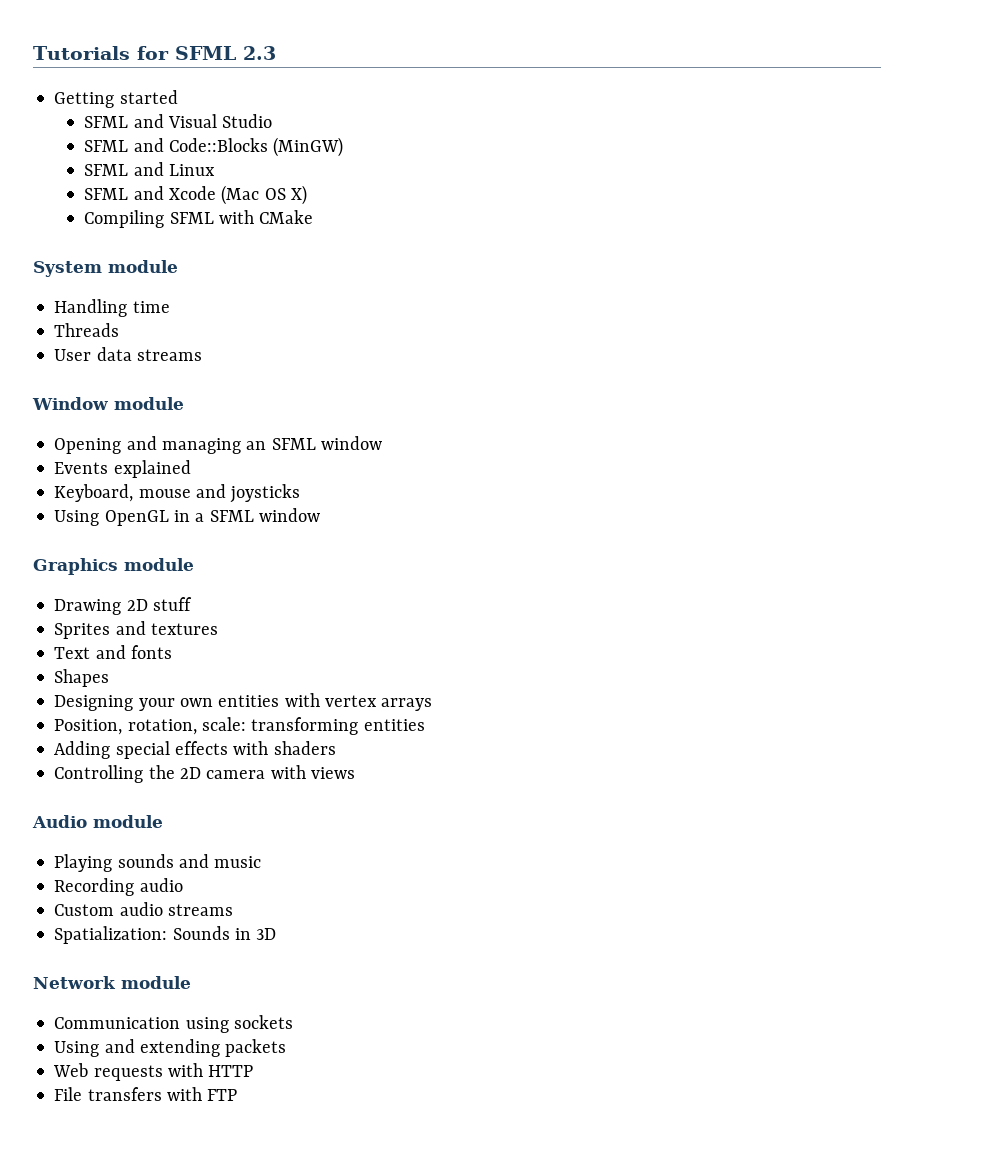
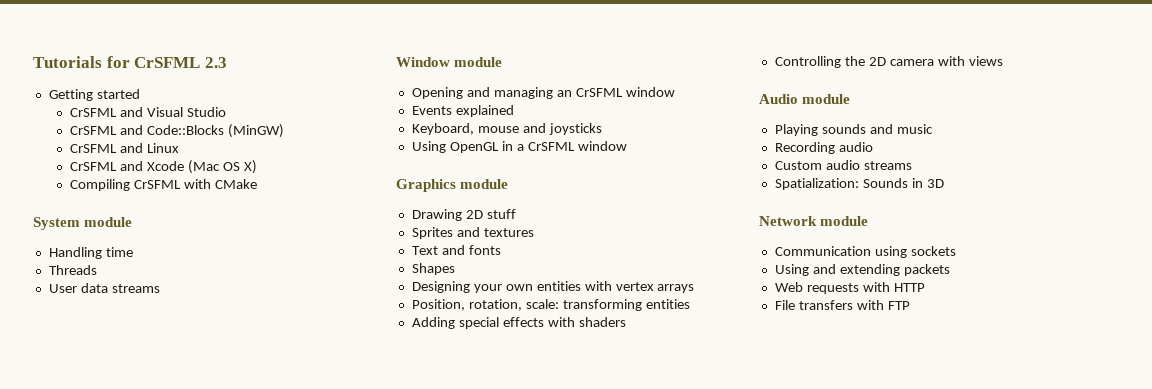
[174,46,236,60] SFML -> [134,57,201,68] CrSFML
[84,116,129,128] SFML -> [70,108,118,117] CrSFML
[84,140,129,152] SFML -> [70,126,118,135] CrSFML
[84,164,129,176] SFML -> [70,144,118,153] CrSFML
[84,188,129,200] SFML -> [70,162,118,171] CrSFML
[169,212,214,224] SFML -> [133,180,181,189] CrSFML
[271,438,316,450] SFML -> [575,88,623,97] CrSFML
[209,510,254,522] SFML -> [527,142,575,151] CrSFML

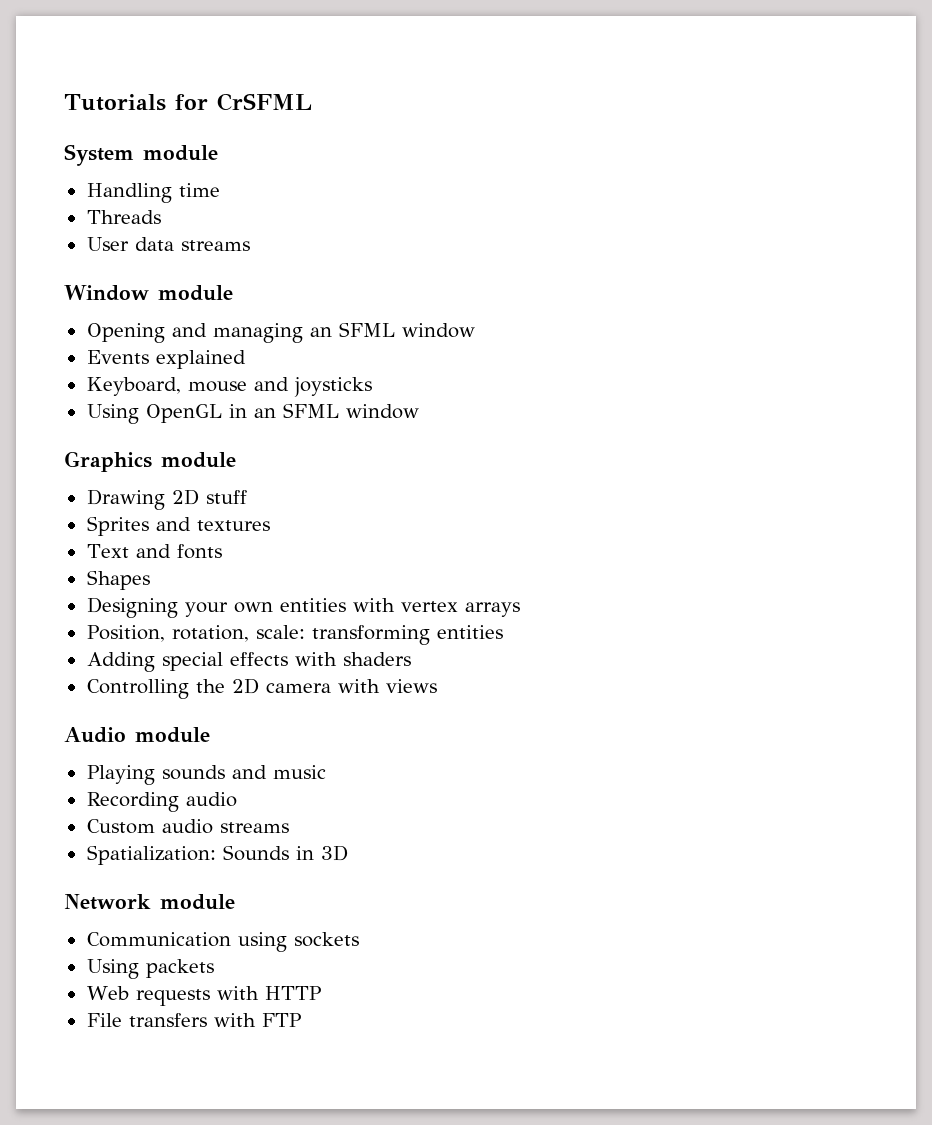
[204,57,227,68] [48,89,140,101] [70,107,226,117] [70,124,284,138] [70,143,179,153] [70,160,257,174] [70,179,257,191] 2.3 // Getting started // CrSFML and Visual Studio // CrSFML and Code::Blocks (MinGW) // CrSFML and Linux // CrSFML and Xcode (Mac OS X) // Compiling CrSFML with CMake -> (312, 102) none
[575,88,623,97] CrSFML -> [338,322,395,337] SFML
[516,142,575,151] a CrSFML -> [253,403,339,418] an SFML
[812,264,900,276] and extending -> (139, 969) none

